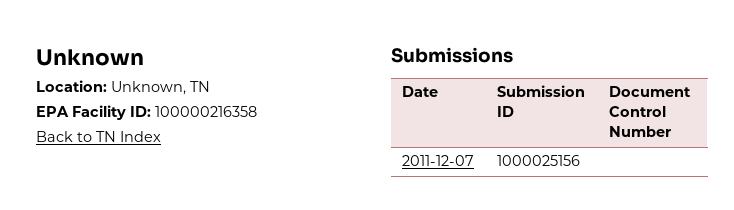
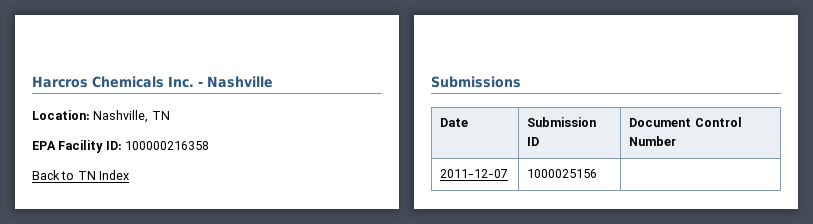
[36,49,144,66] Unknown -> [32,76,273,88] Harcros Chemicals Inc. - Nashville
[111,81,186,95] Unknown, -> [93,110,149,123] Nashville,

